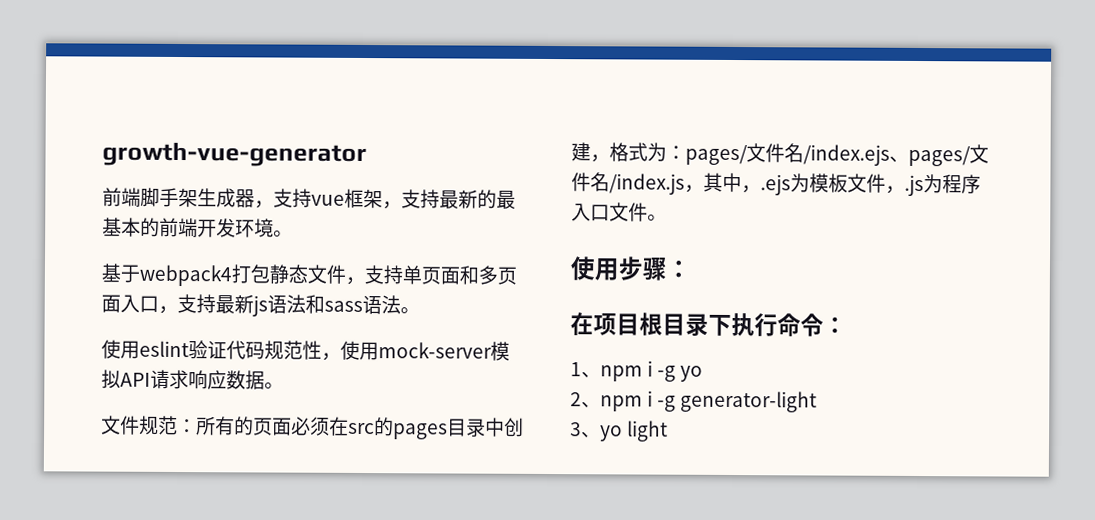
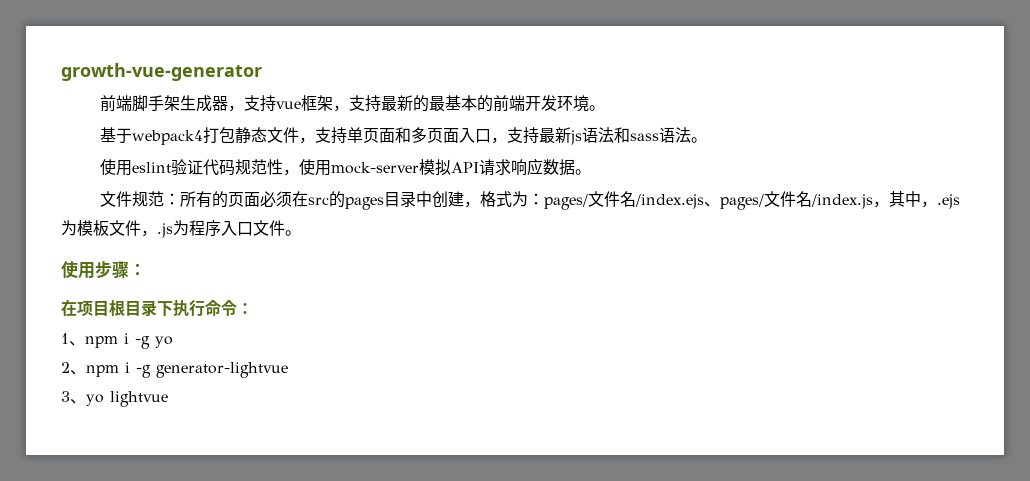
[680,390,818,413] generator-light -> [156,362,288,378] generator-lightvue
[627,420,669,442] light -> [110,391,168,407] lightvue

